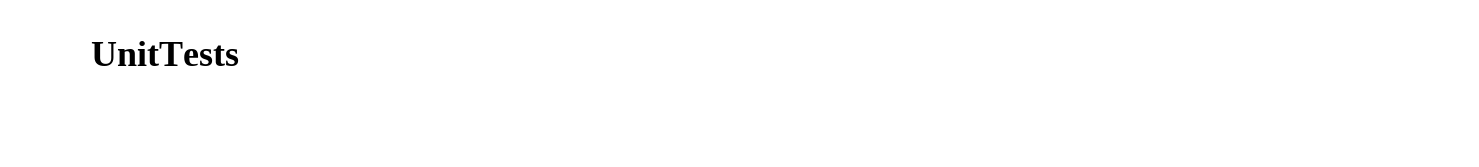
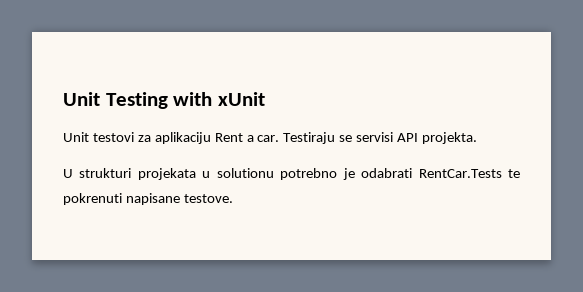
[91,41,239,66] UnitTests -> [63,92,265,109] [63,132,478,144] [63,168,520,180] [63,193,233,205] Unit Testing with xUnit // Unit testovi za aplikaciju Rent a car. Testiraju se servisi API projekta. // U strukturi projekata u solutionu potrebno je odabrati RentCar.Tests te pokrenuti napisane testove.

